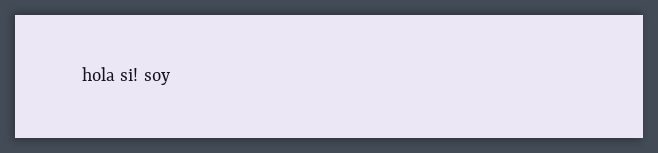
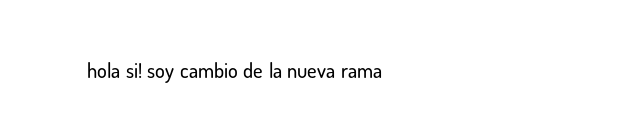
(170, 78) none -> [179,62,382,78] cambio de la nueva rama

